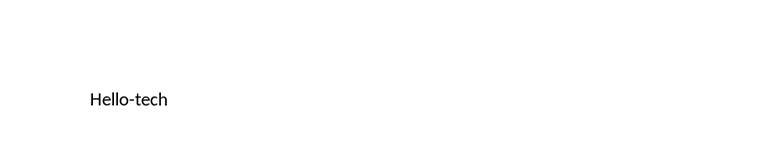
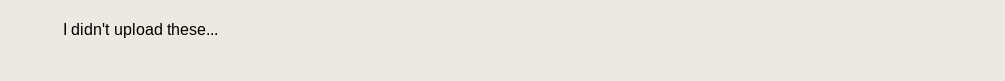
[89,92,168,106] Hello-tech -> [63,23,218,38] I didn't upload these...

